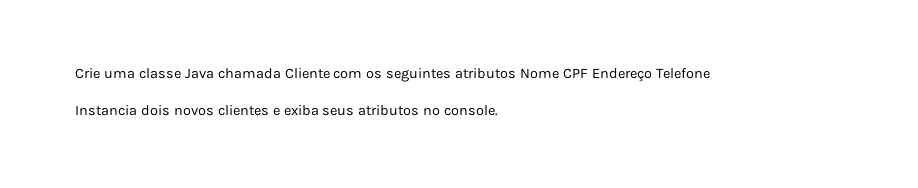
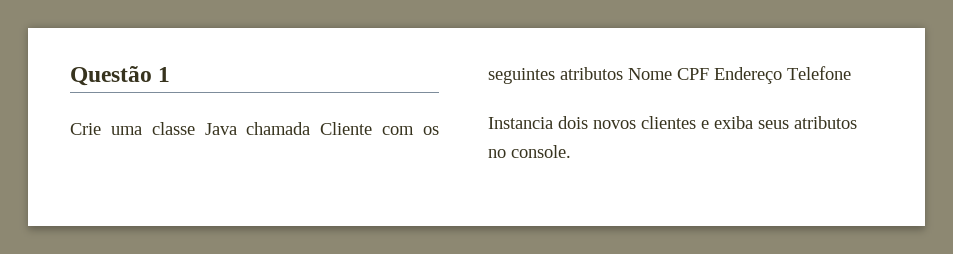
(75, 73) none -> [70,66,171,86] Questão 1 //

